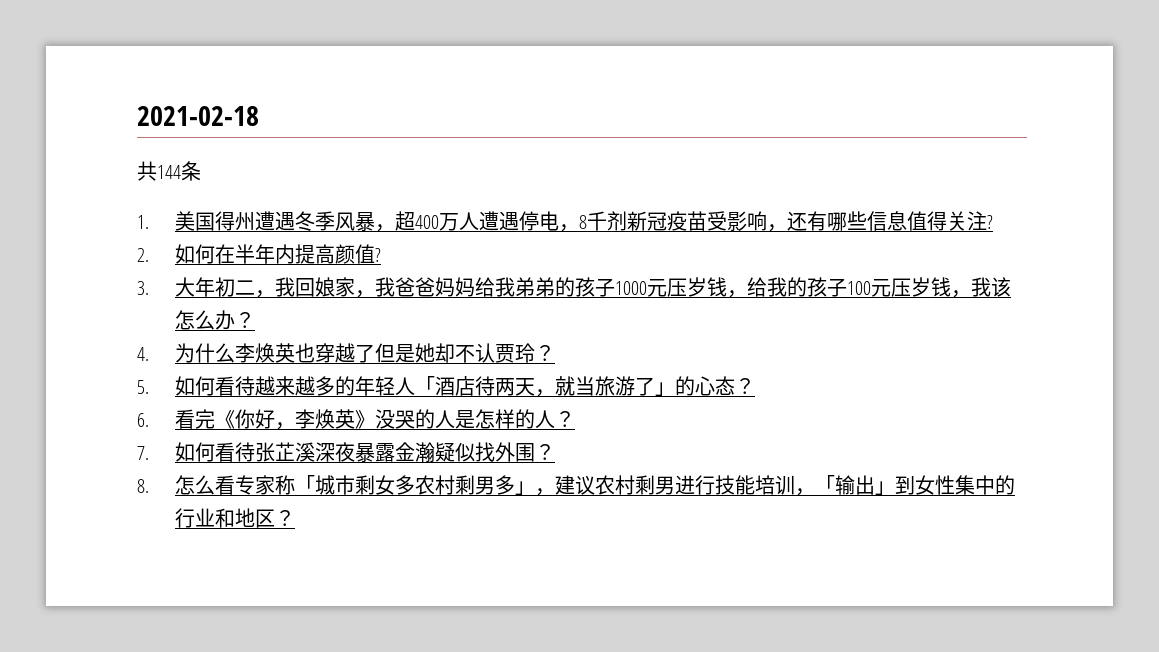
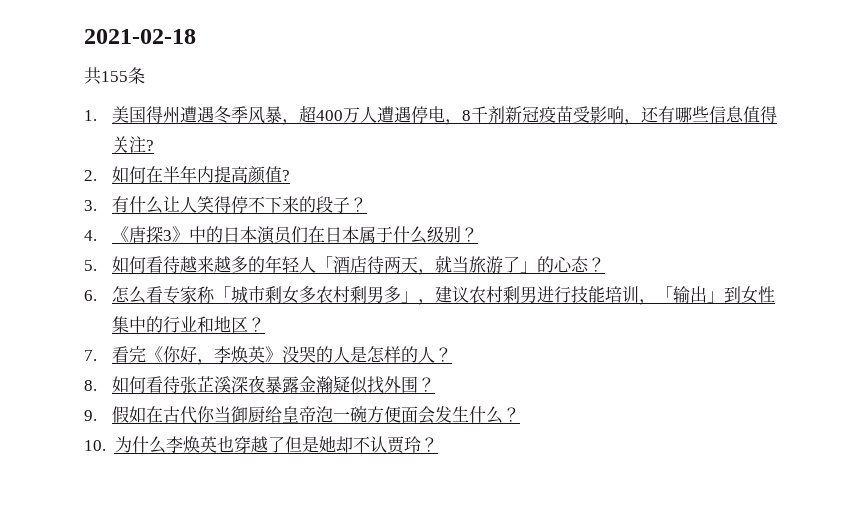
[157,165,181,179] 144 -> [101,71,128,82] 155
[175,277,1012,298] [175,310,256,330] [137,343,536,363] 大年初二，我回娘家，我爸爸妈妈给我弟弟的孩子1000元压岁钱，给我的孩子100元压岁钱，我该怎么办？ // 4.为什么李焕英也穿越了但是她却不认贾玲 -> [111,196,367,214] [84,226,461,244] 有什么让人笑得停不下来的段子？ // 4.《唐探3》中的日本演员们在日本属于什么级别
[175,409,576,430] [137,442,556,462] [137,479,149,493] 看完《你好，李焕英》没哭的人是怎样的人？ // 7.如何看待张芷溪深夜暴露金瀚疑似找外围？ // 8. -> (97, 295) none
(296, 518) none -> [84,346,452,365] [84,375,435,394] [84,406,520,424] [84,436,438,454] // 7.看完《你好，李焕英》没哭的人是怎样的人？ // 8.如何看待张芷溪深夜暴露金瀚疑似找外围？ // 9.假如在古代你当御厨给皇帝泡一碗方便面会发生什么？ // 10.为什么李焕英也穿越了但是她却不认贾玲？

